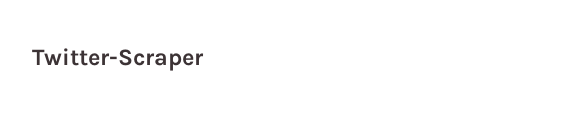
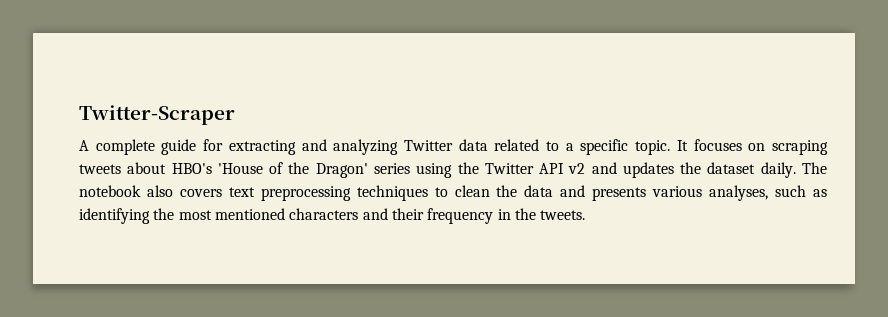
(204, 59) none -> [79,139,829,155] [79,162,828,178] [79,185,828,201] [79,208,586,224] // A complete guide for extracting and analyzing Twitter data related to a specific topic. It focuses on scraping tweets about HBO's 'House of the Dragon' series using the Twitter API v2 and updates the dataset daily. The notebook also covers text preprocessing techniques to clean the data and presents various analyses, such as identifying the most mentioned characters and their frequency in the tweets.

